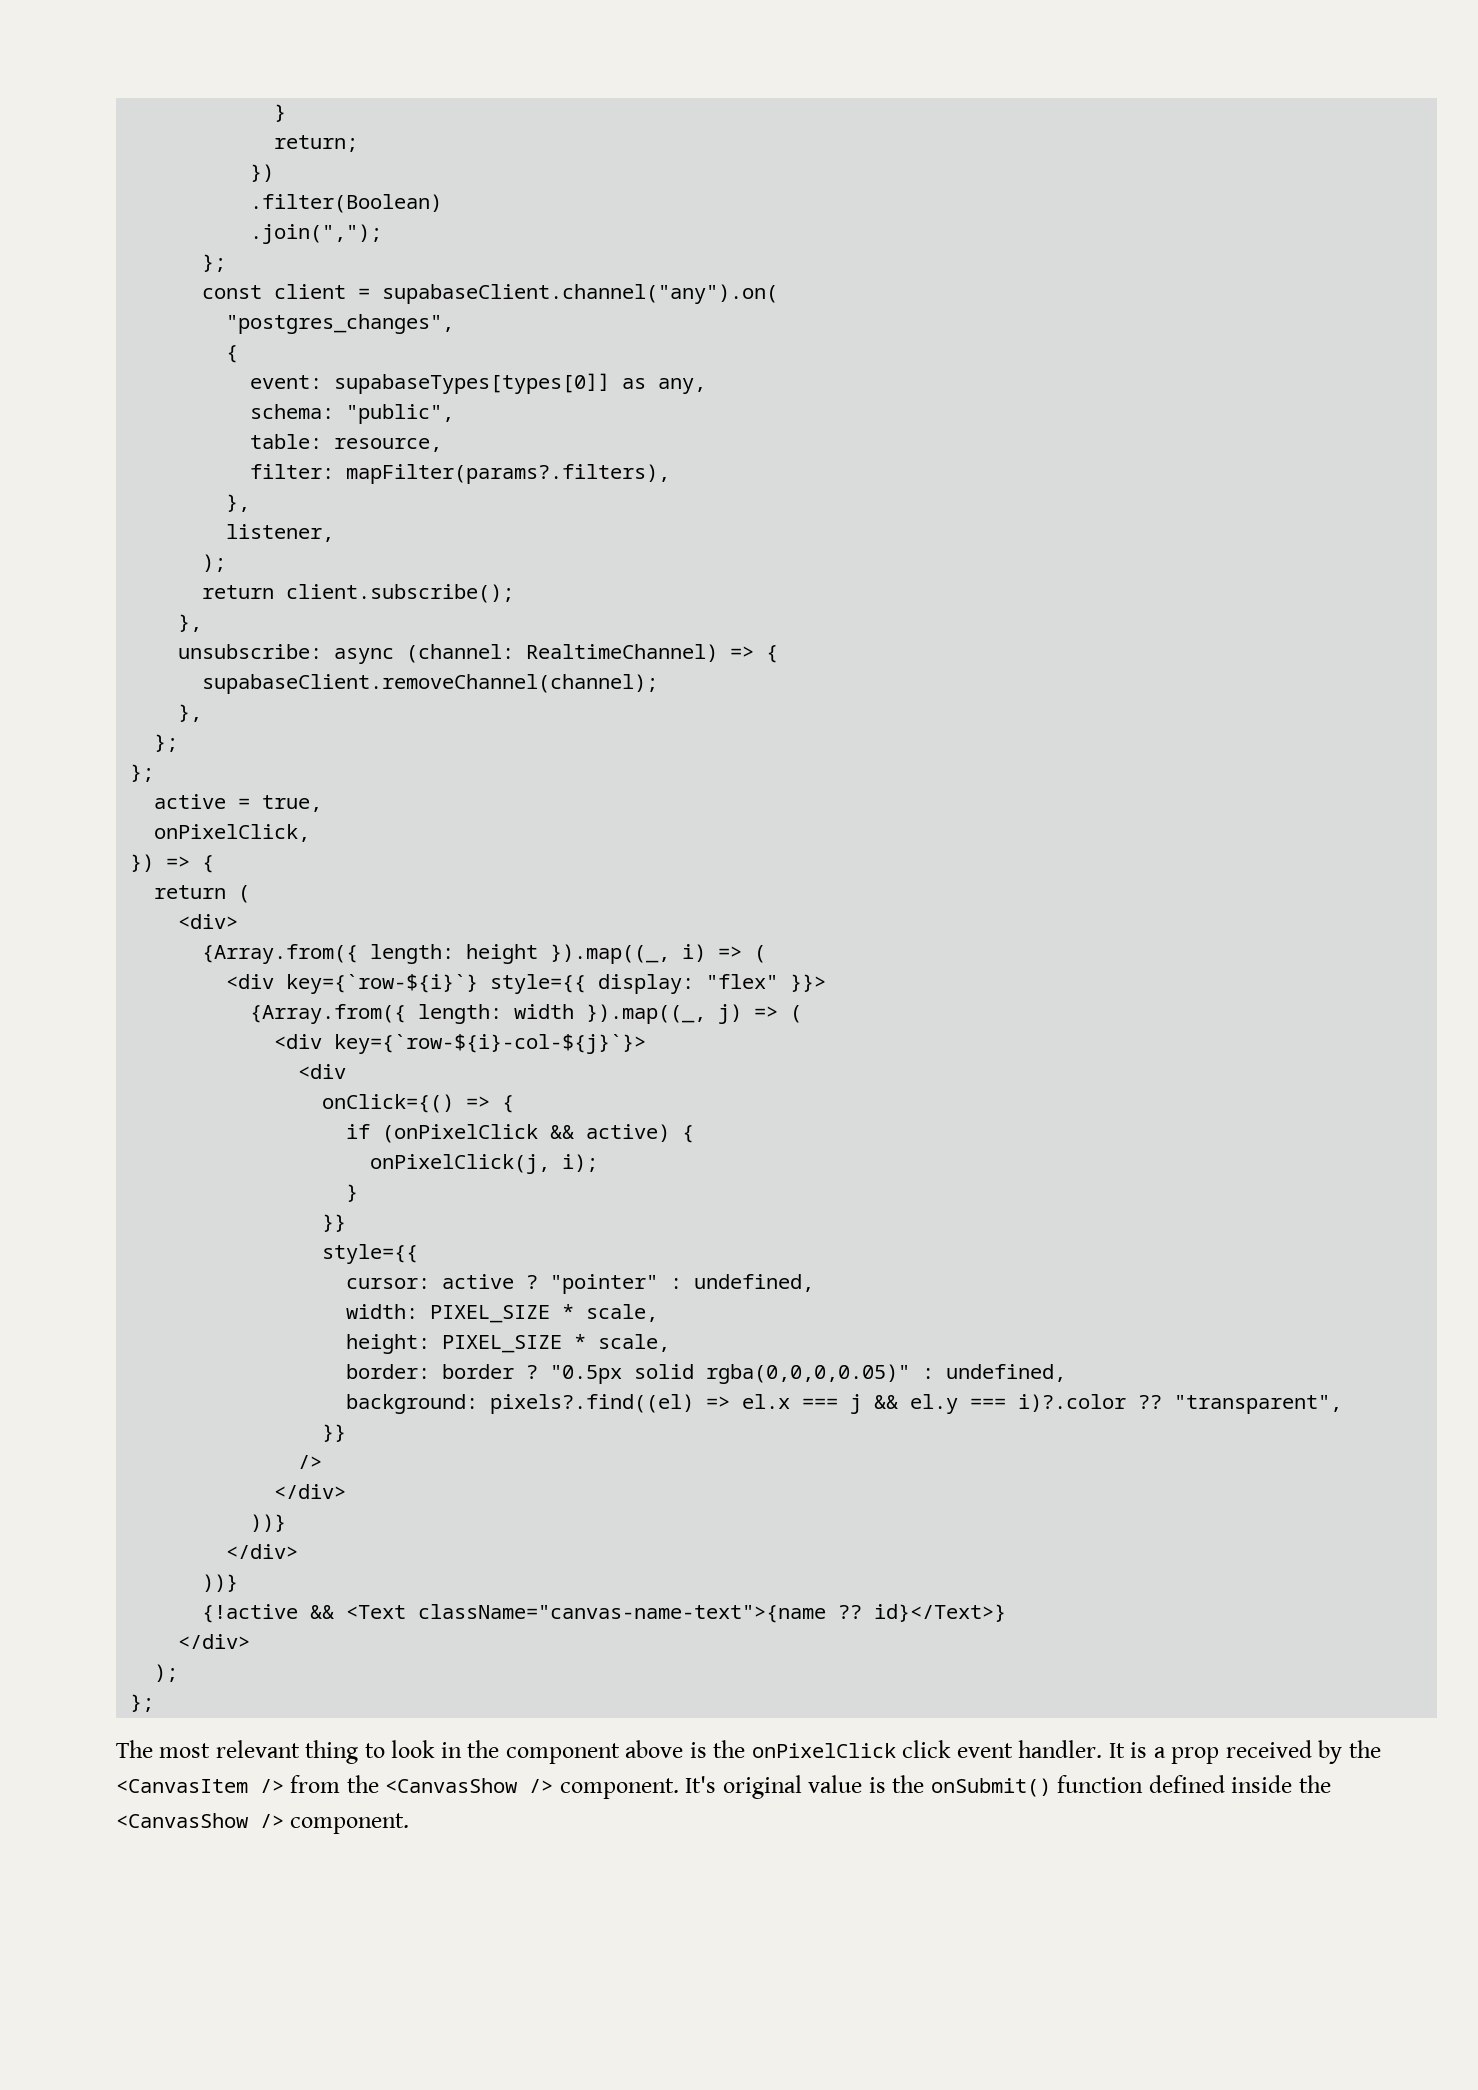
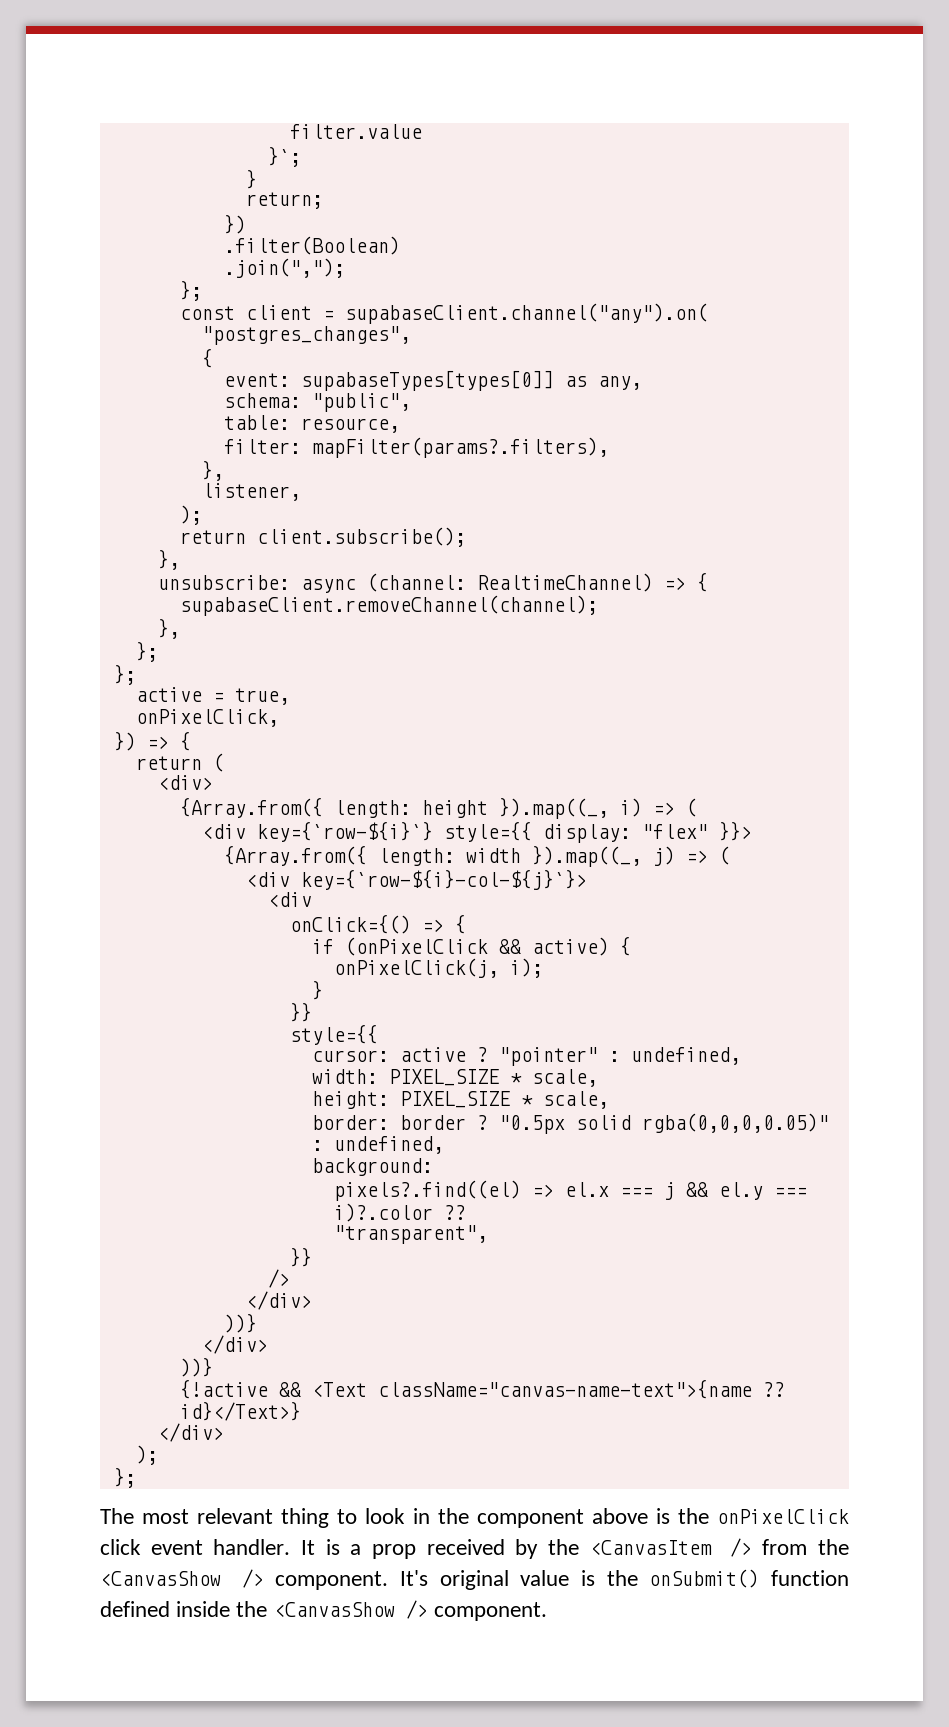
(274, 113) none -> [289,124,422,139] [267,146,301,167] filter.value // }`; //
(479, 1404) none -> (433, 1167) //
(1163, 1402) none -> (466, 1212) //

